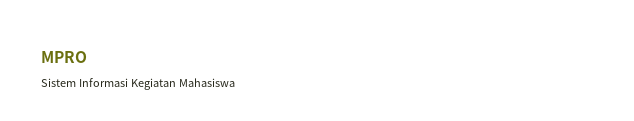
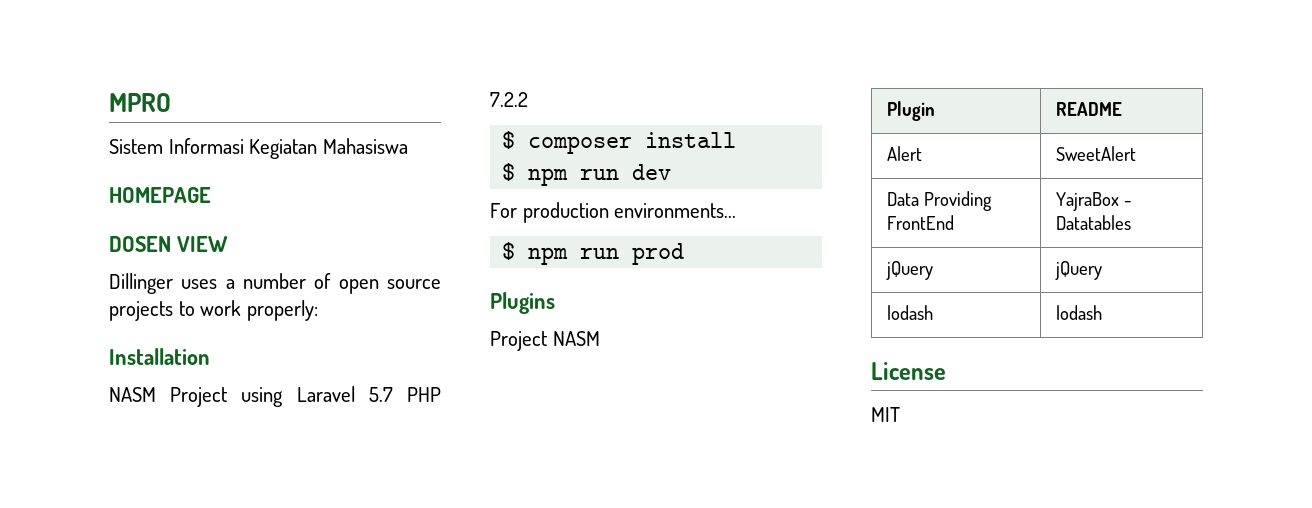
(235, 82) none -> [109,187,211,203] [109,236,228,252] [109,273,442,294] [109,300,318,321] [109,348,210,365] [109,386,441,407] [490,92,528,107] [502,131,737,154] [502,163,672,186] [490,202,737,223] [502,242,685,265] [490,292,555,314] [490,331,600,351] [887,101,936,121] [1056,102,1123,116] [887,146,923,161] [1056,146,1137,161] [887,191,993,211] [887,215,955,230] [1056,192,1133,211] [1056,215,1132,230] [886,261,934,280] [1055,261,1103,280] [887,305,934,320] [1056,305,1103,320] [871,362,946,380] [871,407,900,422] // HOMEPAGE // DOSEN VIEW // Dillinger uses a number of open source projects to work properly: // Installation // NASM Project using Laravel 5.7 PHP 7.2.2 // $ composer install // $ npm run dev // For production environments... // $ npm run prod // Plugins // Project NASM // Plugin | README // Alert | SweetAlert // Data Providing FrontEnd | YajraBox - Datatables // jQuery | jQuery // lodash | lodash // License // MIT

